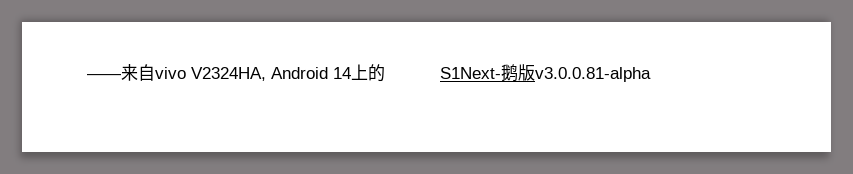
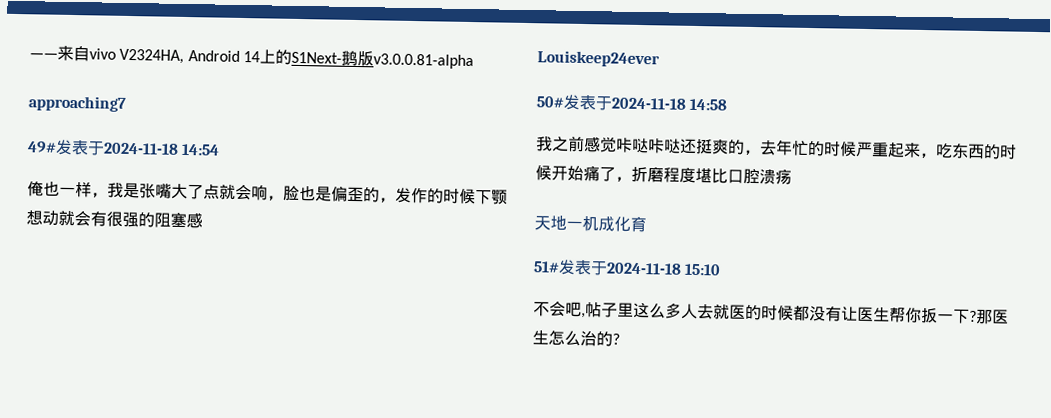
(651, 74) none -> [28,95,126,112] [27,139,221,156] [27,181,508,205] [26,210,203,229] [537,50,660,68] [536,94,728,111] [536,135,1017,160] [535,164,792,185] [534,215,647,233] [533,259,722,276] [533,300,1009,325] [532,330,620,347] // approaching7 // 49#发表于2024-11-18 14:54 // 俺也一样，我是张嘴大了点就会响，脸也是偏歪的，发作的时候下颚想动就会有很强的阻塞感 // Louiskeep24ever // 50#发表于2024-11-18 14:58 // 我之前感觉咔哒咔哒还挺爽的，去年忙的时候严重起来，吃东西的时候开始痛了，折磨程度堪比口腔溃疡 // 天地一机成化育 // 51#发表于2024-11-18 15:10 // 不会吧,帖子里这么多人去就医的时候都没有让医生帮你扳一下?那医生怎么治的?

